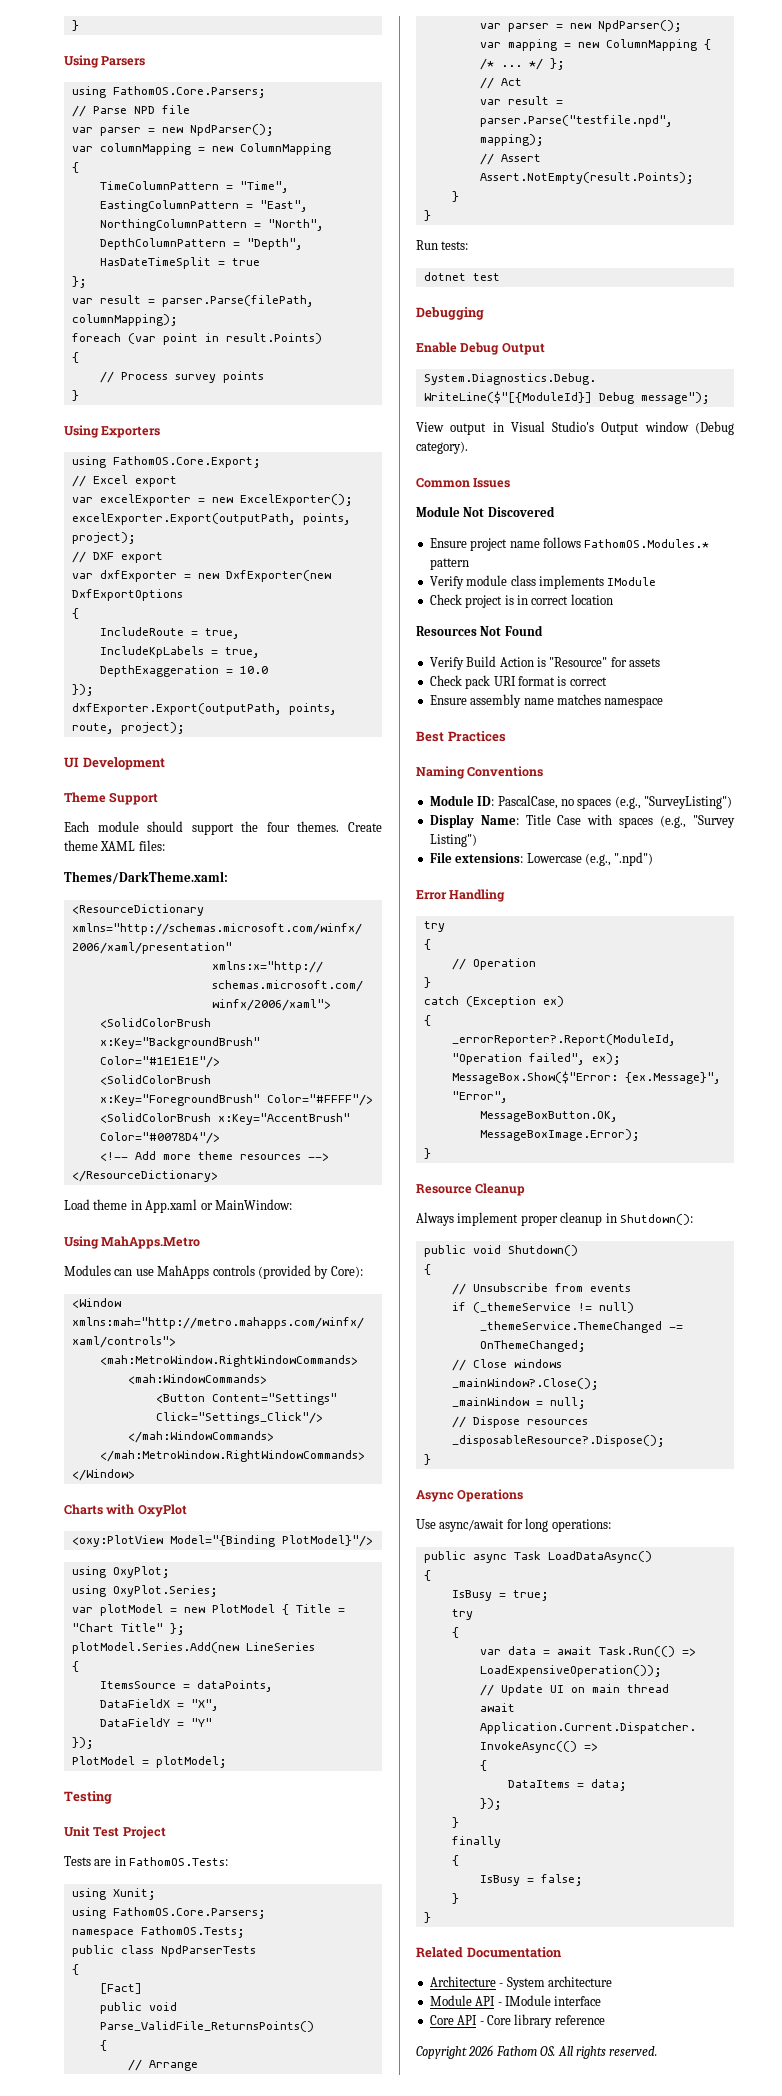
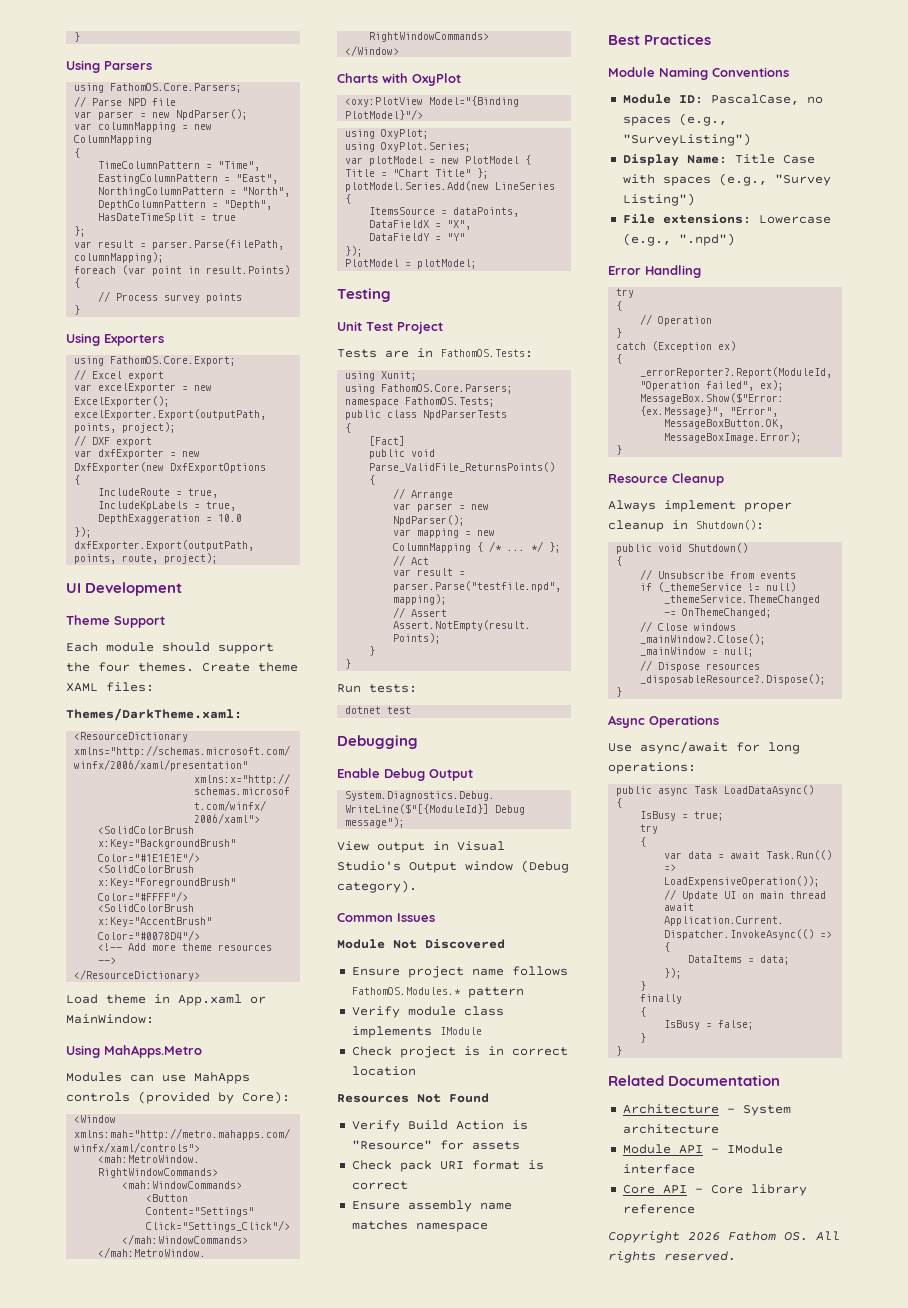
(506, 736) none -> [608,67,655,77] Module

